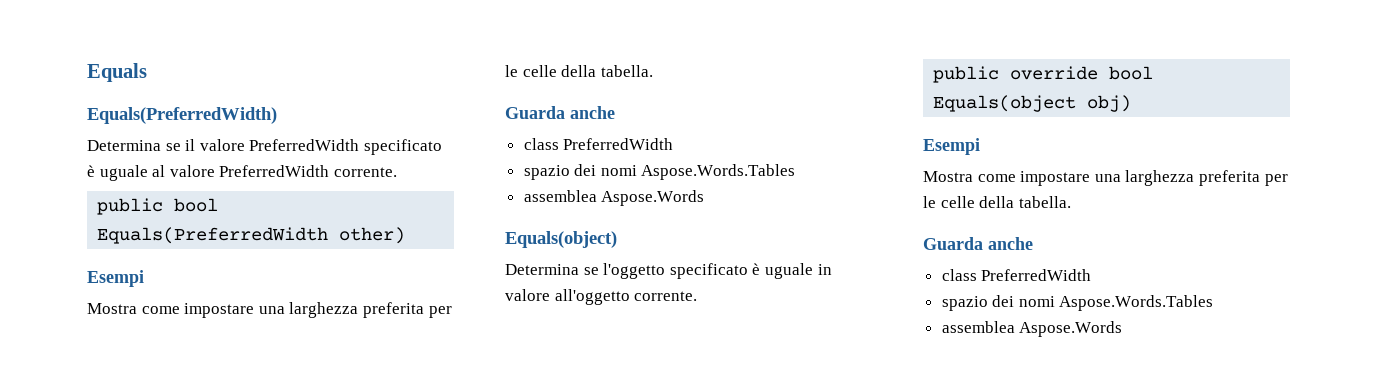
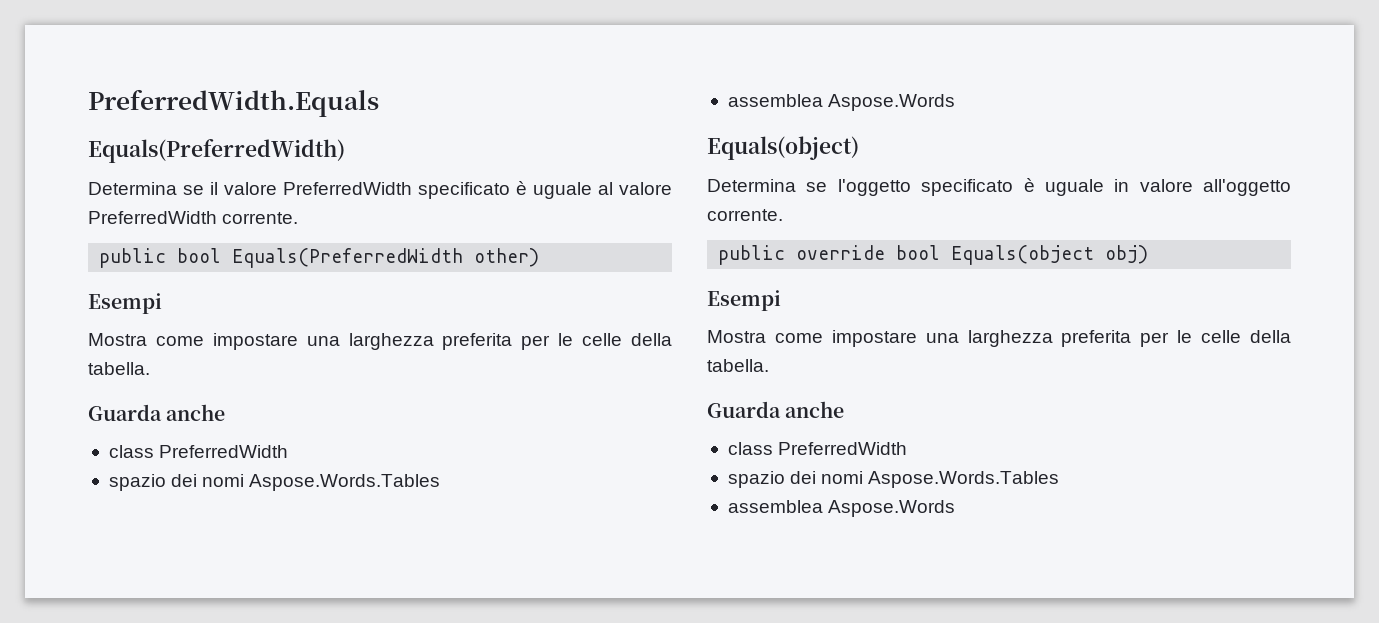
[87,63,147,82] Equals -> [88,89,379,117] PreferredWidth.Equals

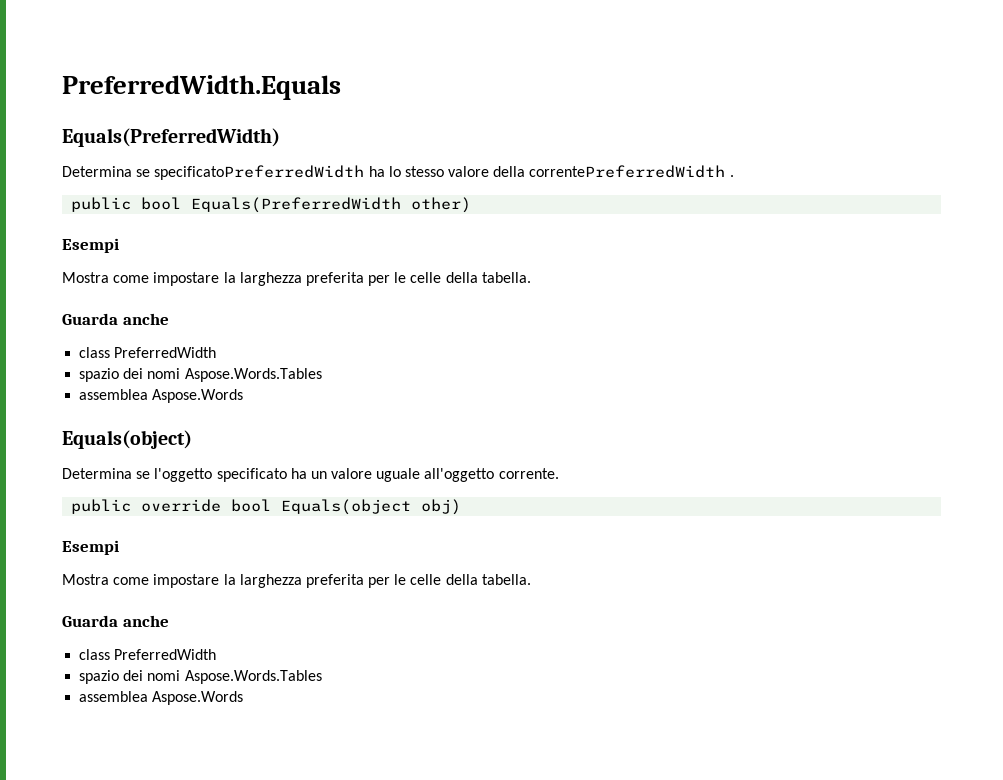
[210,181,672,199] [88,211,299,224] il valore PreferredWidth specificato è uguale al valore PreferredWidth corrente. -> [154,165,734,180] specificatoPreferredWidth ha lo stesso valore della correntePreferredWidth .
[306,336,340,346] una -> [223,272,236,283] la
[1023,178,1193,196] è uguale in valore -> [290,468,421,482] ha un valore uguale
[925,333,959,343] una -> [223,574,236,585] la

